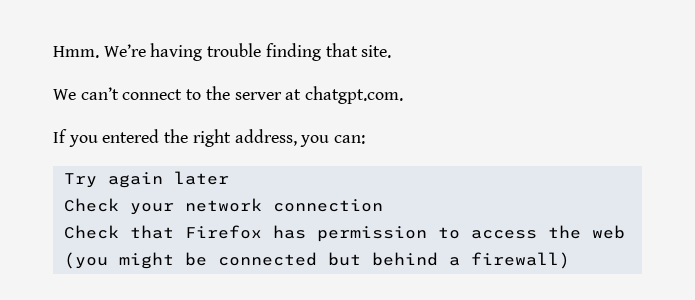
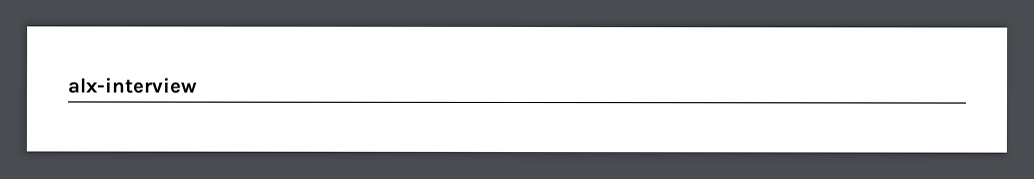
[53,43,392,61] [53,86,404,104] [53,129,366,147] [63,171,229,188] [63,198,383,215] [63,225,625,242] [63,252,570,269] Hmm. We’re having trouble finding that site. // We can’t connect to the server at chatgpt.com. // If you entered the right address, you can: // Try again later // Check your network connection // Check that Firefox has permission to access the web (you might be connected but behind a firewall) -> [67,77,198,94] alx-interview

